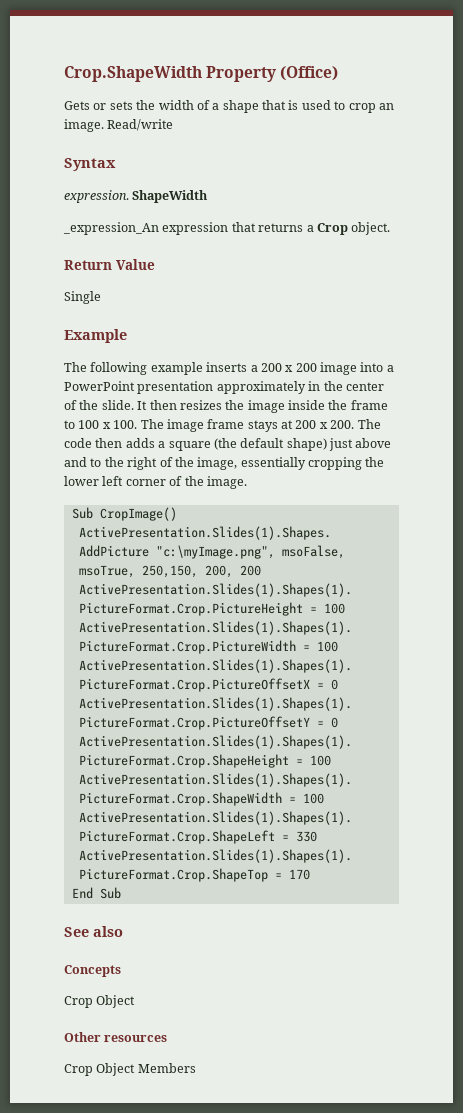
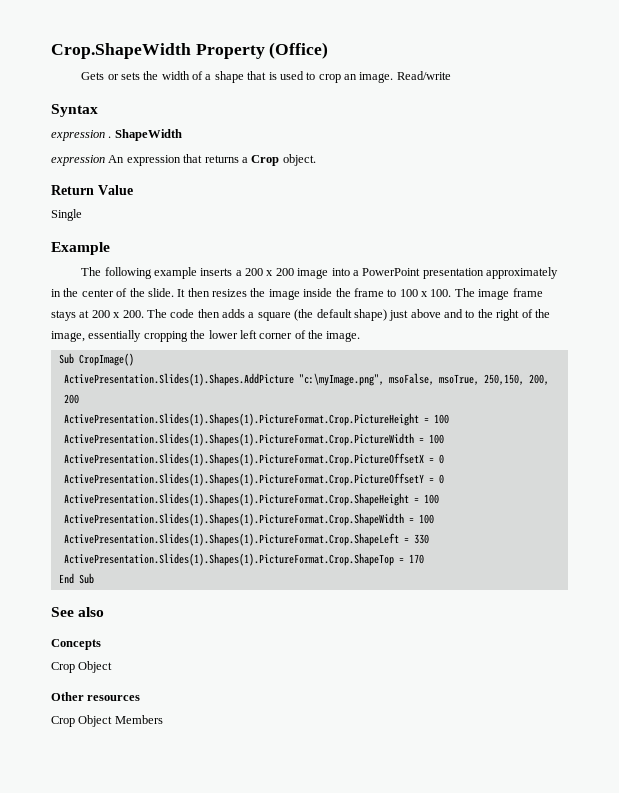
[64,190,129,203] expression. -> [51,130,112,141] expression .
[63,222,159,235] _expression_An -> [51,155,125,166] expression An

